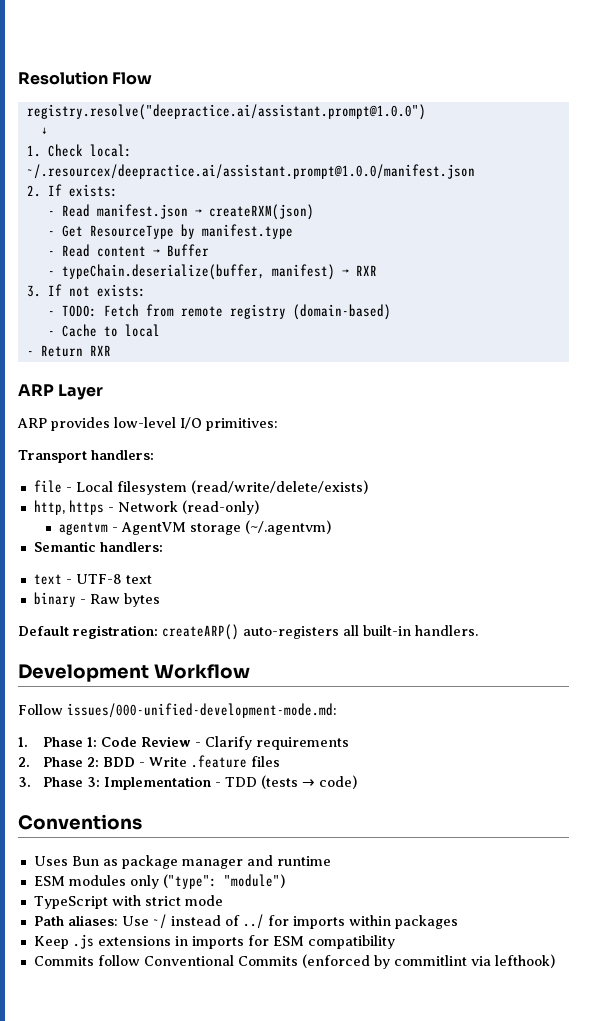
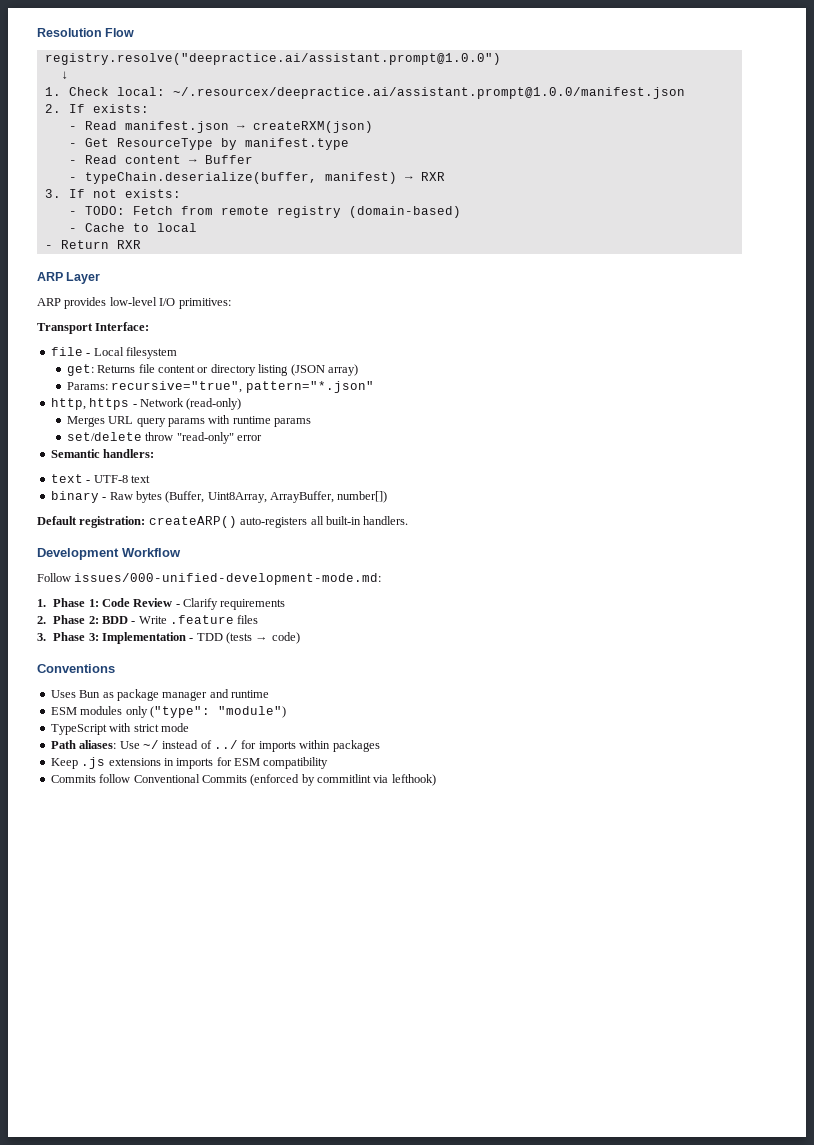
[91,450,154,460] handlers: -> [95,322,150,331] Interface:
[190,480,368,494] (read/write/delete/exists) -> [66,364,358,376] [66,381,374,393] // get: Returns file content or directory listing (JSON array) // Params: recursive="true", pattern="*.json"
[59,520,332,535] agentvm - AgentVM storage (~/.agentvm) -> [66,415,312,427] [66,432,263,444] Merges URL query params with runtime params // set/delete throw "read-only" error
(160, 600) none -> [165,491,388,503] (Buffer, Uint8Array, ArrayBuffer, number[])

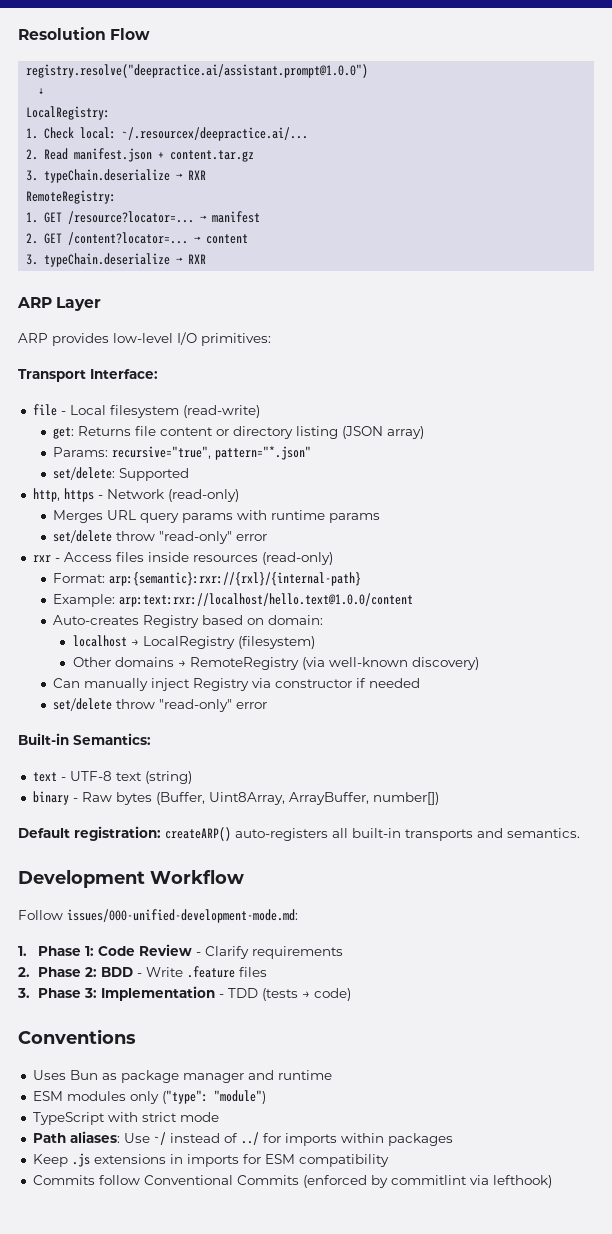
(69, 75) none -> [26,106,111,120] // LocalRegistry:
[172,87,685,99] [44,104,149,113] [68,121,373,133] [68,138,349,150] [68,155,253,164] [68,172,445,184] [44,189,181,198] [68,206,461,218] [68,223,197,232] [44,240,109,249] ~/.resourcex/deepractice.ai/assistant.prompt@1.0.0/manifest.json // 2. If exists: // - Read manifest.json → createRXM(json) // - Get ResourceType by manifest.type // - Read content → Buffer // - typeChain.deserialize(buffer, manifest) → RXR // 3. If not exists: // - TODO: Fetch from remote registry (domain-based) // - Cache to local // - Return -> [122,127,309,141] [26,148,255,162] [26,169,207,183] [26,190,117,204] [26,211,261,224] [26,232,249,245] [26,253,184,267] ~/.resourcex/deepractice.ai/... // 2. Read manifest.json + content.tar.gz // 3. typeChain.deserialize → RXR // RemoteRegistry: // 1. GET /resource?locator=... → manifest // 2. GET /content?locator=... → content // 3. typeChain.deserialize →
(177, 353) none -> [182,405,260,418] (read-write)
(374, 387) none -> [52,467,189,481] // set/delete: Supported
[50,449,155,458] Semantic handlers: -> [32,552,333,565] [52,572,361,586] [52,593,413,607] [52,615,323,628] [72,635,315,649] [72,657,479,670] [52,678,420,691] [52,698,267,712] [18,733,151,745] rxr - Access files inside resources (read-only) // Format: arp:{semantic}:rxr://{rxl}/{internal-path} // Example: arp:text:rxr://localhost/hello.text@1.0.0/content // Auto-creates Registry based on domain: // localhost → LocalRegistry (filesystem) // Other domains → RemoteRegistry (via well-known discovery) // Can manually inject Registry via constructor if needed // set/delete throw "read-only" error // Built-in Semantics:
(150, 479) none -> [144,771,192,784] (string)
[363,516,409,525] handlers. -> [405,828,580,841] transports and semantics.

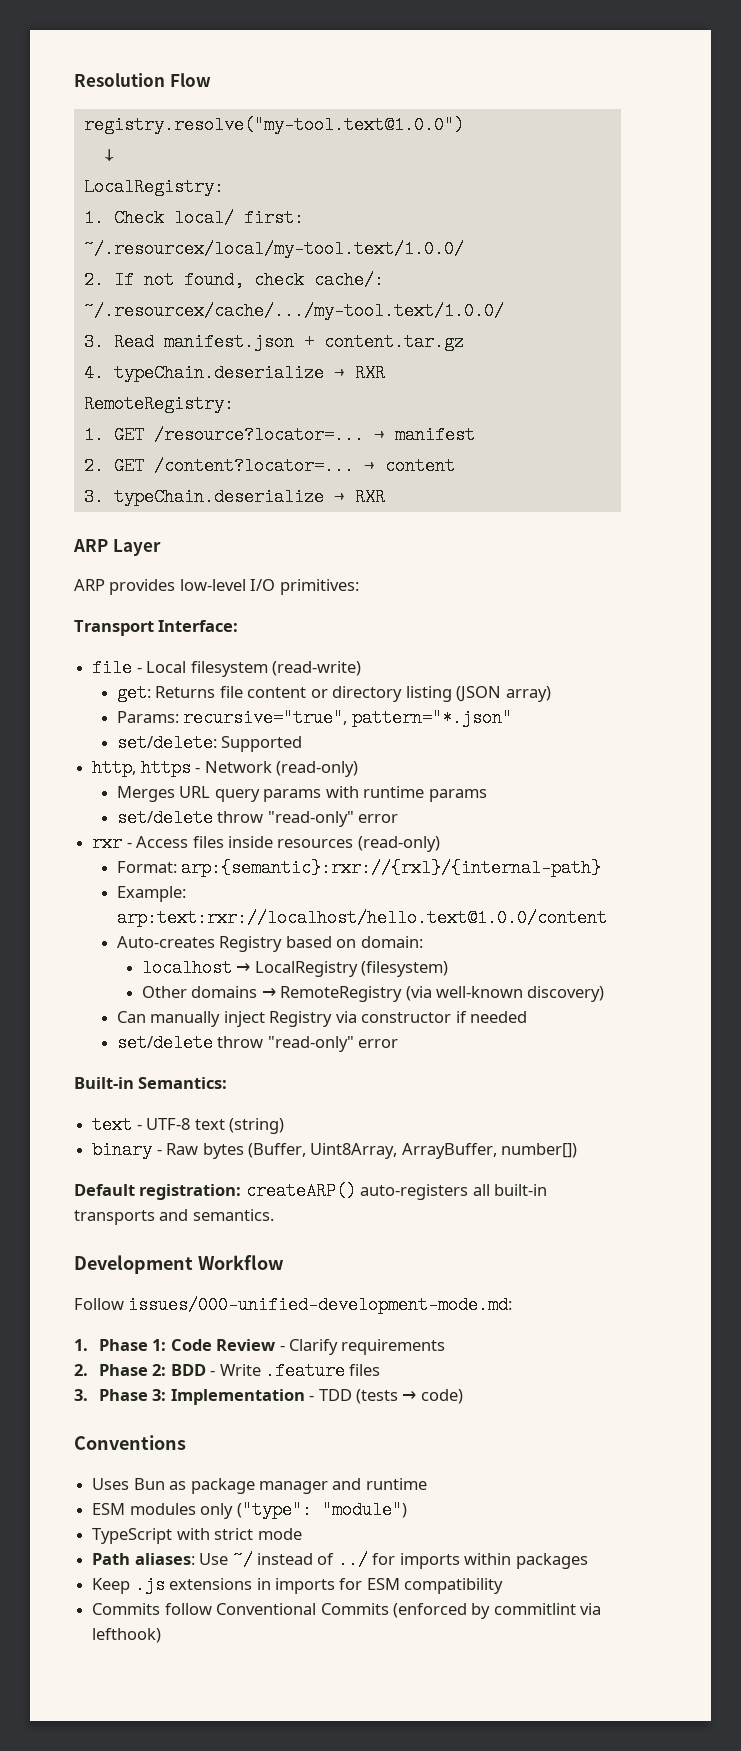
[26,64,369,78] registry.resolve("deepractice.ai/assistant.prompt@1.0.0") -> [83,116,464,134] registry.resolve("my-tool.text@1.0.0")
[80,127,309,141] [26,149,39,160] local: ~/.resourcex/deepractice.ai/... // 2. -> [173,209,304,227] [83,240,464,258] [83,271,384,289] [83,302,504,320] [83,333,104,351] local/ first: ~/.resourcex/local/my-tool.text/1.0.0/ // 2. If not found, check cache/: ~/.resourcex/cache/.../my-tool.text/1.0.0/ // 3.
[26,170,39,181] 3. -> [83,364,104,382] 4.

